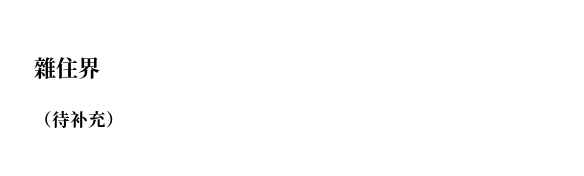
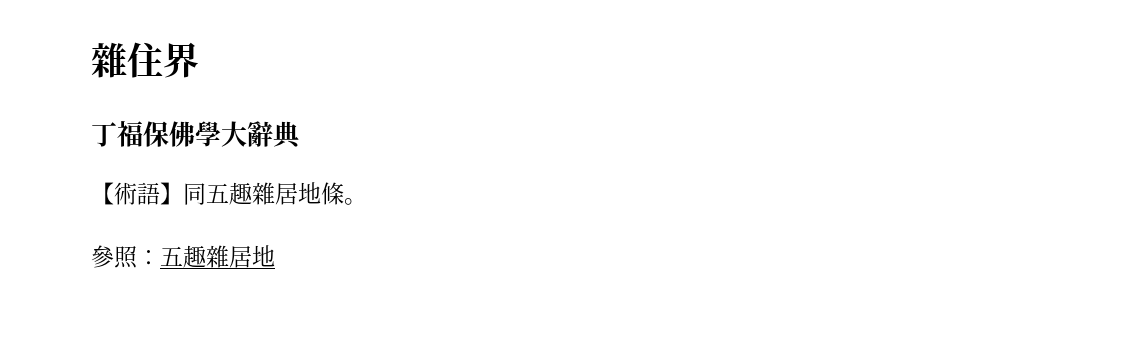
[34,110,124,128] （待补充） -> [91,121,303,149] [91,182,367,205] [91,245,275,269] 丁福保佛學大辭典 // 【術語】同五趣雜居地條。 // 參照：五趣雜居地

